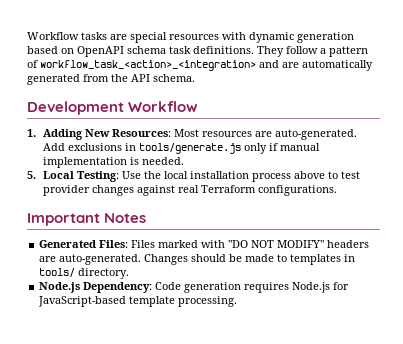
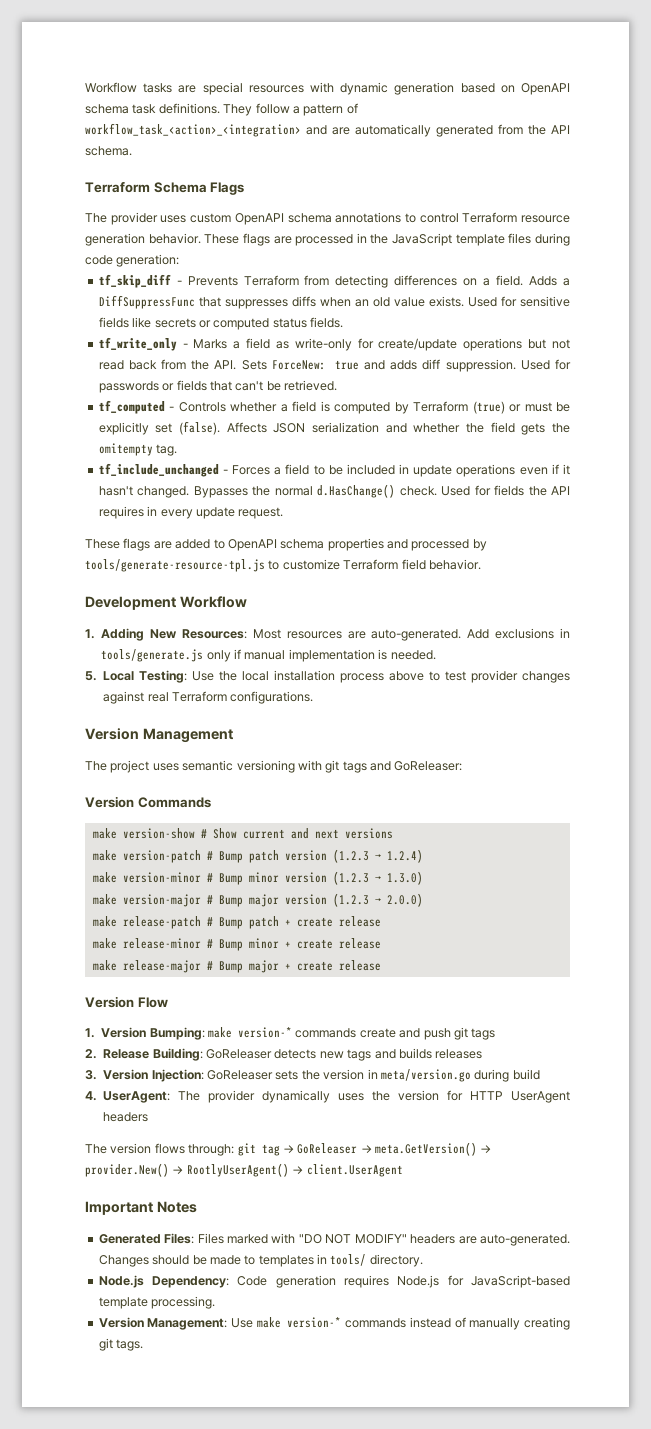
(195, 78) none -> [85,182,245,195] [85,212,570,225] [85,233,570,246] [85,254,180,267] [98,274,570,288] [98,295,570,309] [98,317,343,330] [98,337,570,351] [98,359,571,372] [98,380,337,393] [98,400,570,414] [98,421,571,435] [98,443,178,456] [98,463,570,477] [98,484,571,498] [98,506,284,519] [85,538,487,551] [85,559,481,572] // Terraform Schema Flags // The provider uses custom OpenAPI schema annotations to control Terraform resource generation behavior. These flags are processed in the JavaScript template files during code generation: // tf_skip_diff - Prevents Terraform from detecting differences on a field. Adds a DiffSuppressFunc that suppresses diffs when an old value exists. Used for sensitive fields like secrets or computed status fields. // tf_write_only - Marks a field as write-only for create/update operations but not read back from the API. Sets ForceNew: true and adds diff suppression. Used for passwords or fields that can't be retrieved. // tf_computed - Controls whether a field is computed by Terraform (true) or must be explicitly set (false). Affects JSON serialization and whether the field gets the omitempty tag. // tf_include_unchanged - Forces a field to be included in update operations even if it hasn't changed. Bypasses the normal d.HasChange() check. Used for fields the API requires in every update request. // These flags are added to OpenAPI schema properties and processed by tools/generate-resource-tpl.js to customize Terraform field behavior.
(337, 190) none -> [85,728,233,743] [85,760,463,773] [85,796,211,808] [92,828,393,839] [92,849,423,863] [92,871,423,885] [92,893,423,907] [92,916,381,929] [92,938,381,951] [92,960,381,973] [85,996,168,1008] [85,1027,496,1040] [85,1048,483,1061] [85,1069,540,1082] [85,1090,570,1103] [103,1112,149,1122] [85,1142,492,1156] [85,1163,403,1177] // Version Management // The project uses semantic versioning with git tags and GoReleaser: // Version Commands // make version-show # Show current and next versions // make version-patch # Bump patch version (1.2.3 → 1.2.4) // make version-minor # Bump minor version (1.2.3 → 1.3.0) // make version-major # Bump major version (1.2.3 → 2.0.0) // make release-patch # Bump patch + create release // make release-minor # Bump minor + create release // make release-major # Bump major + create release // Version Flow // 1. Version Bumping: make version-* commands create and push git tags // 2. Release Building: GoReleaser detects new tags and builds releases // 3. Version Injection: GoReleaser sets the version in meta/version.go during build // 4. UserAgent: The provider dynamically uses the version for HTTP UserAgent headers // The version flows through: git tag → GoReleaser → meta.GetVersion() → provider.New() → RootlyUserAgent() → client.UserAgent
(238, 301) none -> [98,1317,571,1330] [98,1338,144,1351] // Version Management: Use make version-* commands instead of manually creating git tags.

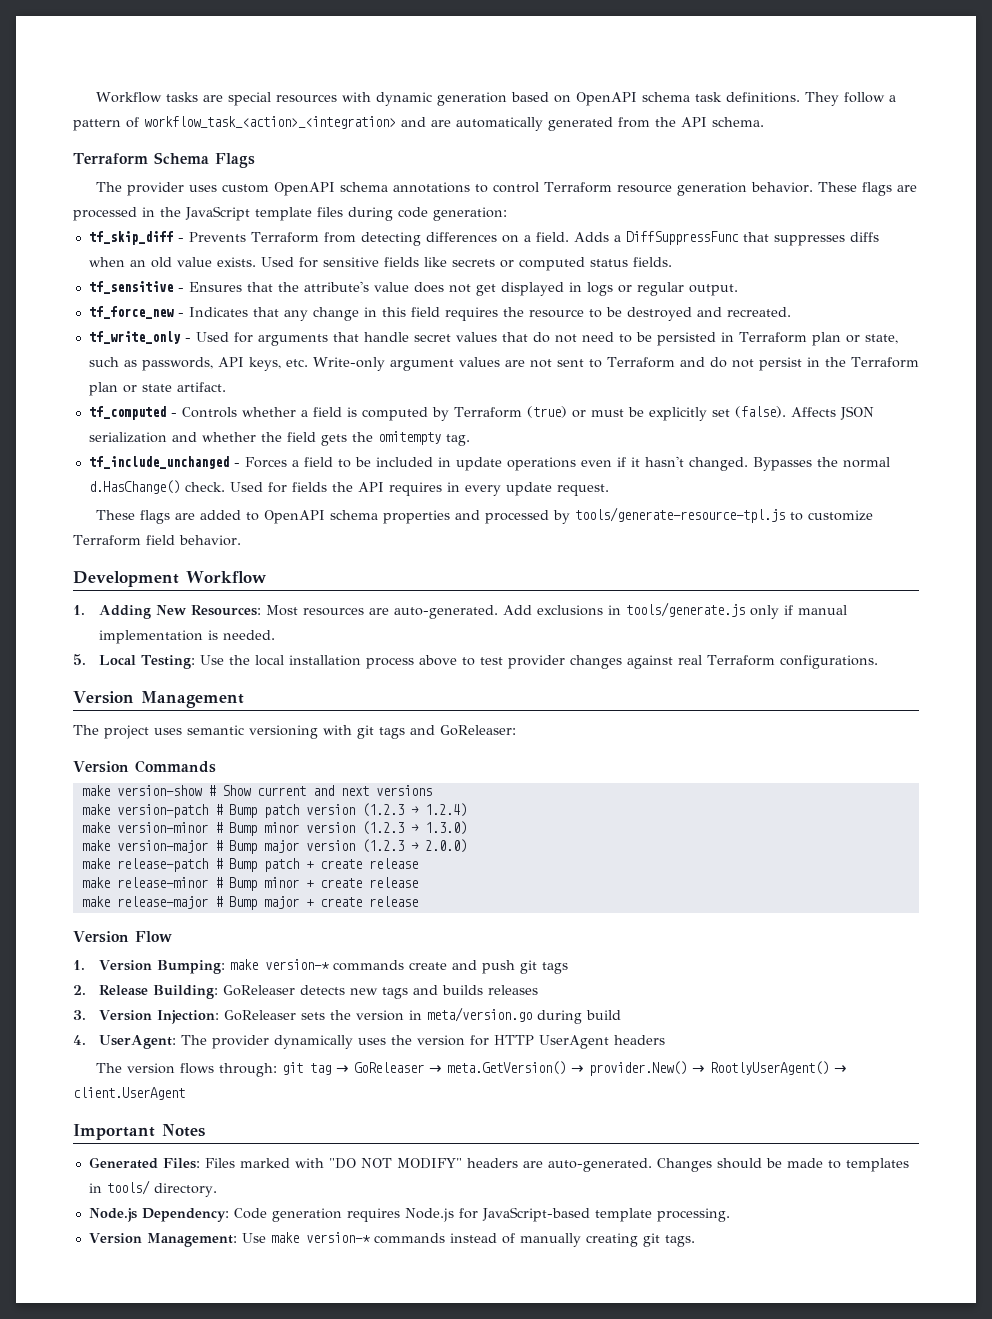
[98,337,570,351] [98,359,571,372] [98,380,337,393] tf_write_only - Marks a field as write-only for create/update operations but not read back from the API. Sets ForceNew: true and adds diff suppression. Used for passwords or fields that can't be retrieved. -> [88,281,738,296] [88,306,791,321] [88,331,898,346] [88,357,919,371] [88,382,226,396] tf_sensitive - Ensures that the attribute's value does not get displayed in logs or regular output. // tf_force_new - Indicates that any change in this field requires the resource to be destroyed and recreated. // tf_write_only - Used for arguments that handle secret values that do not need to be persisted in Terraform plan or state, such as passwords, API keys, etc. Write-only argument values are not sent to Terraform and do not persist in the Terraform plan or state artifact.

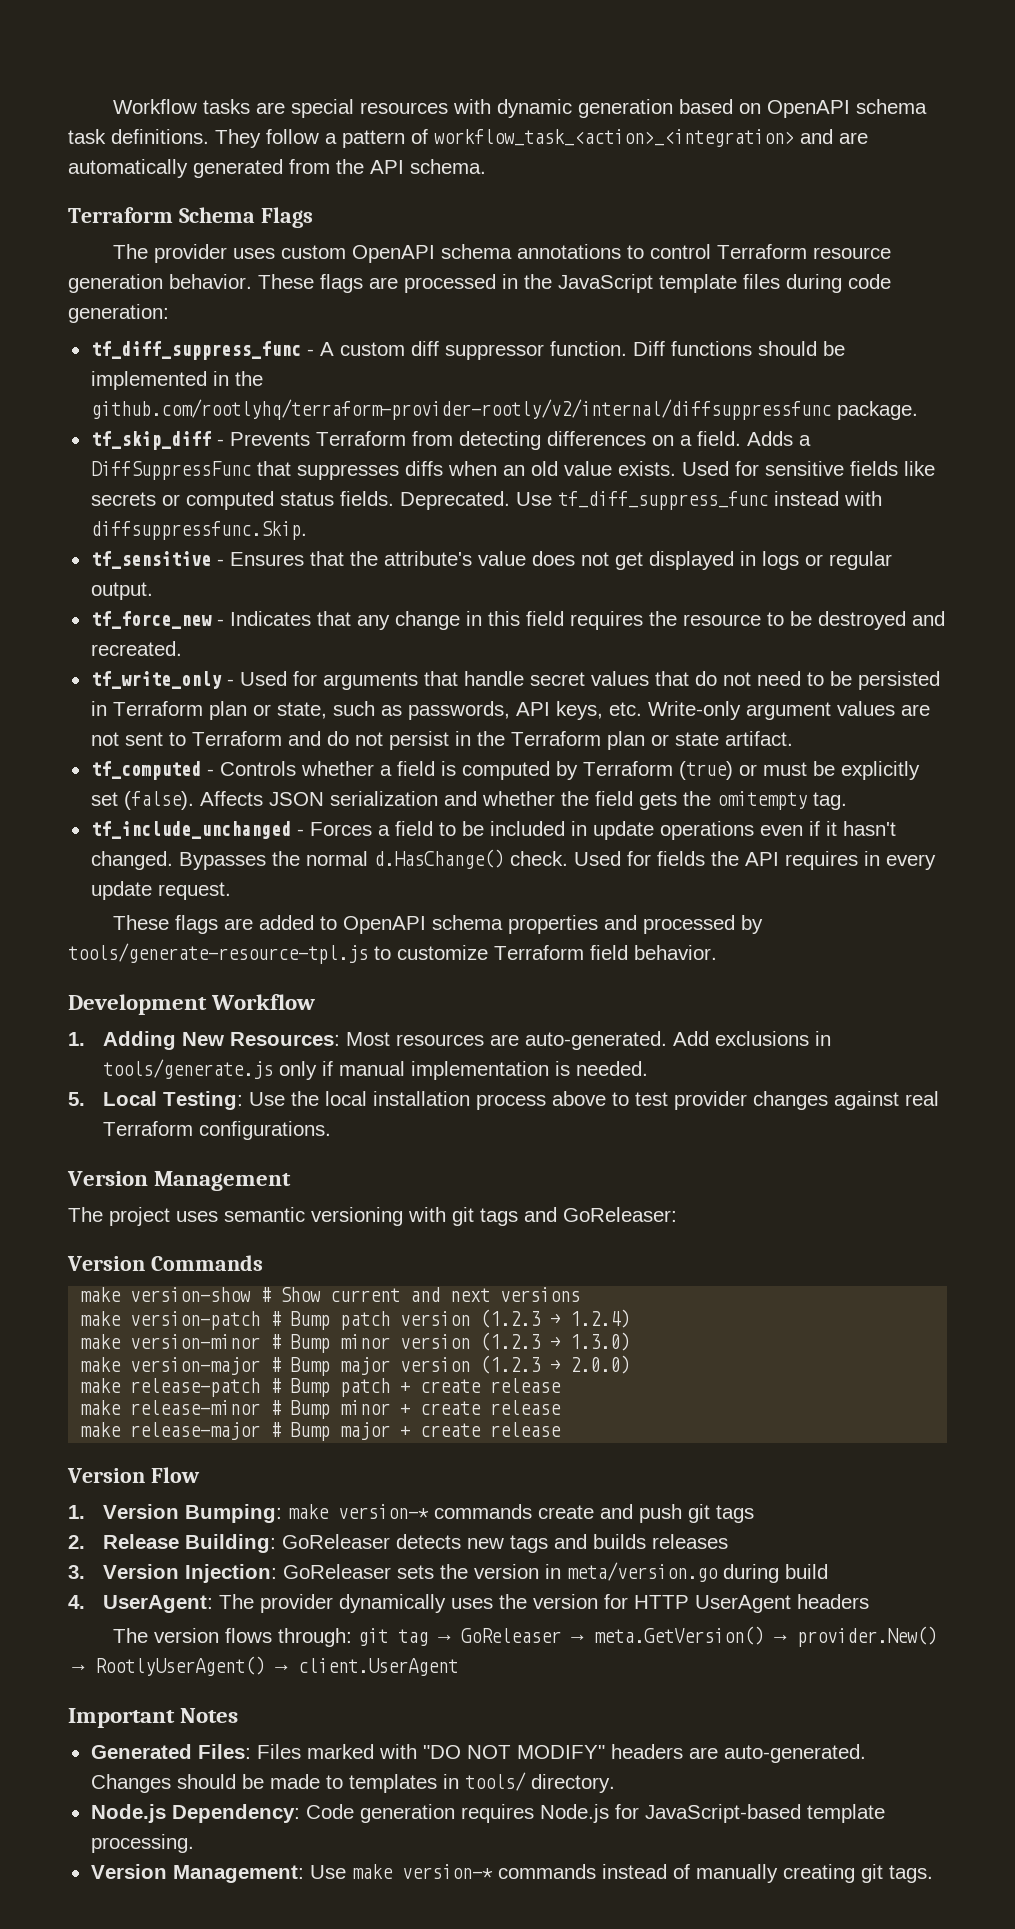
(507, 214) none -> [90,341,845,360] [90,371,263,390] [90,399,918,420] // tf_diff_suppress_func - A custom diff suppressor function. Diff functions should be implemented in the github.com/rootlyhq/terraform-provider-rootly/v2/internal/diffsuppressfunc package.
(672, 262) none -> [399,491,882,510] [90,521,307,540] Deprecated. Use tf_diff_suppress_func instead with diffsuppressfunc.Skip.

